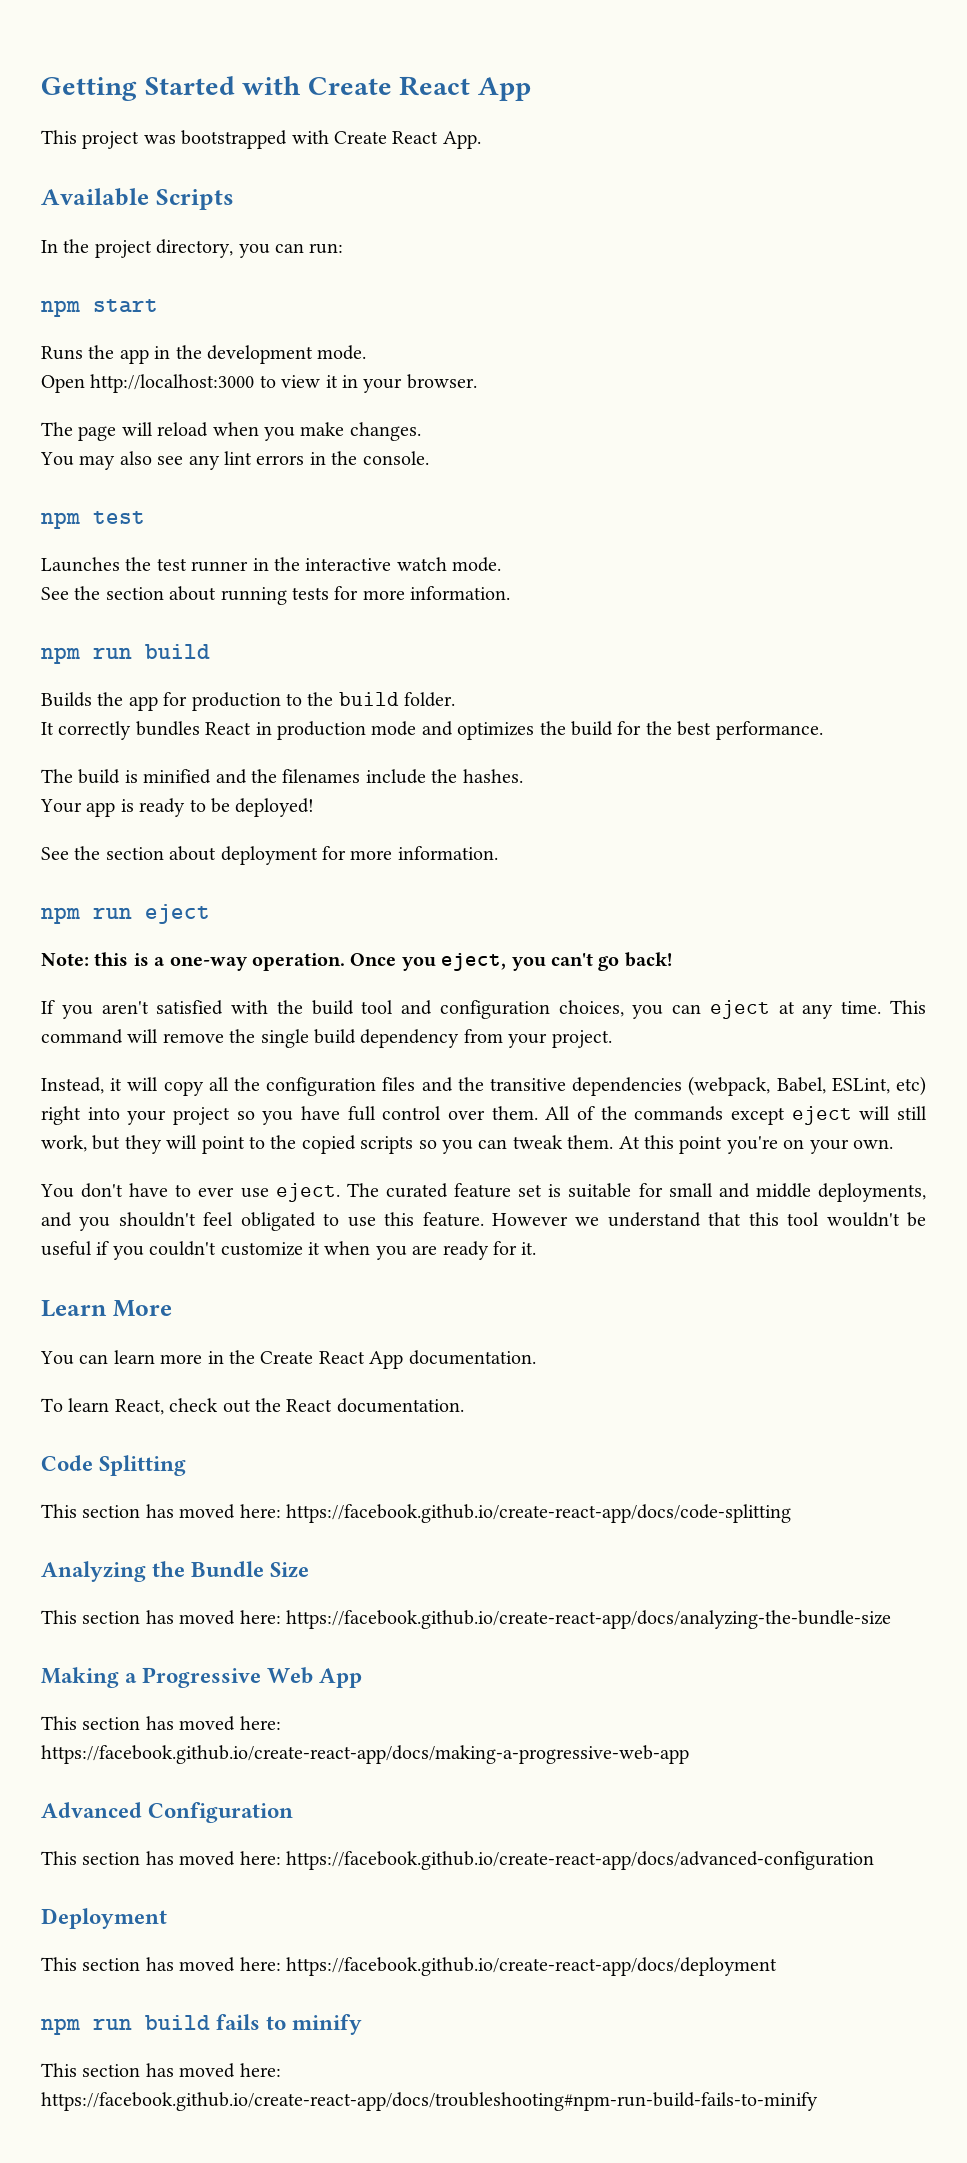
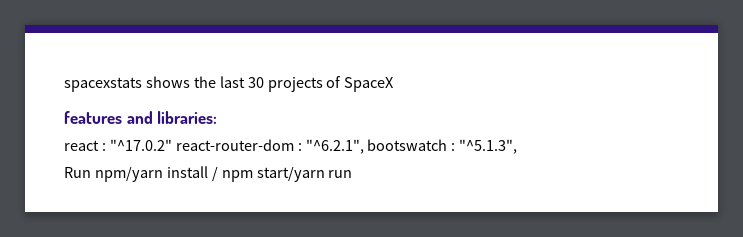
[41,76,531,101] [41,130,481,149] [41,188,234,210] [41,239,344,258] [41,299,158,317] [41,345,367,364] [41,374,477,393] [41,422,421,441] [40,451,429,470] [41,511,145,529] [41,557,502,572] [41,586,511,605] [41,644,210,664] [41,692,456,711] [41,721,823,740] [41,769,523,784] [40,798,315,817] [41,846,498,865] [41,904,210,924] [41,952,672,971] [41,1000,926,1019] [41,1029,612,1048] [41,1076,927,1096] [41,1106,927,1125] [41,1135,893,1154] [40,1183,927,1202] [41,1212,926,1231] [41,1241,537,1260] [41,1300,172,1317] [40,1350,536,1369] [41,1398,464,1415] [41,1455,187,1476] [41,1504,791,1523] [41,1561,310,1582] [41,1610,891,1629] [41,1667,363,1688] [41,1716,281,1731] [41,1745,689,1764] [41,1802,294,1823] [41,1851,874,1870] [41,1908,167,1929] [41,1957,777,1976] [41,2014,363,2035] [41,2063,281,2078] [41,2092,818,2111] Getting Started with Create React App // This project was bootstrapped with Create React App. // Available Scripts // In the project directory, you can run: // npm start // Runs the app in the development mode. // Open http://localhost:3000 to view it in your browser. // The page will reload when you make changes. // You may also see any lint errors in the console. // npm test // Launches the test runner in the interactive watch mode. // See the section about running tests for more information. // npm run build // Builds the app for production to the build folder. // It correctly bundles React in production mode and optimizes the build for the best performance. // The build is minified and the filenames include the hashes. // Your app is ready to be deployed! // See the section about deployment for more information. // npm run eject // Note: this is a one-way operation. Once you eject, you can't go back! // If you aren't satisfied with the build tool and configuration choices, you can eject at any time. This command will remove the single build dependency from your project. // Instead, it will copy all the configuration files and the transitive dependencies (webpack, Babel, ESLint, etc) right into your project so you have full control over them. All of the commands except eject will still work, but they will point to the copied scripts so you can tweak them. At this point you're on your own. // You don't have to ever use eject. The curated feature set is suitable for small and middle deployments, and you shouldn't feel obligated to use this feature. However we understand that this tool wouldn't be useful if you couldn't customize it when you are ready for it. // Learn More // You can learn more in the Create React App documentation. // To learn React, check out the React documentation. // Code Splitting // This section has moved here: https://facebook.github.io/create-react-app/docs/code-splitting // Analyzing the Bundle Size // This section has moved here: https://facebook.github.io/create-react-app/docs/analyzing-the-bundle-size // Making a Progressive Web App // This section has moved here: https://facebook.github.io/create-react-app/docs/making-a-progressive-web-app // Advanced Configuration // This section has moved here: https://facebook.github.io/create-react-app/docs/advanced-configuration // Deployment // This section has moved here: https://facebook.github.io/create-react-app/docs/deployment // npm run build fails to minify // This section has moved here: https://facebook.github.io/create-react-app/docs/troubleshooting#npm-run-build-fails-to-minify -> [64,76,395,92] [64,111,218,124] [64,139,518,154] [64,166,353,182] spacexstats shows the last 30 projects of SpaceX // features and libraries: // react : "^17.0.2" react-router-dom : "^6.2.1", bootswatch : "^5.1.3", // Run npm/yarn install / npm start/yarn run

